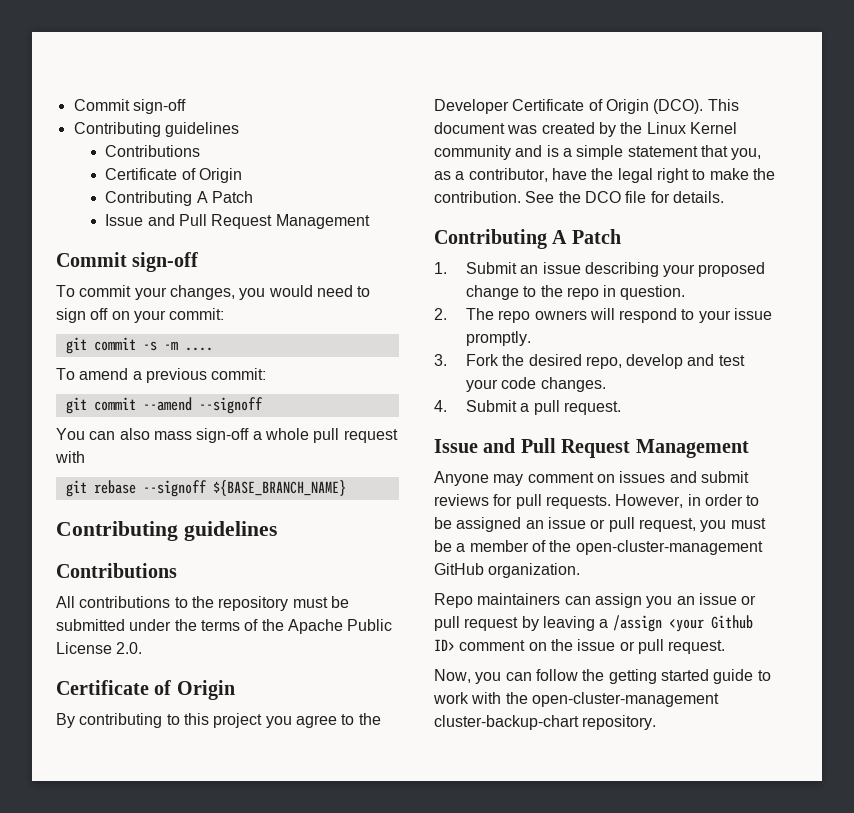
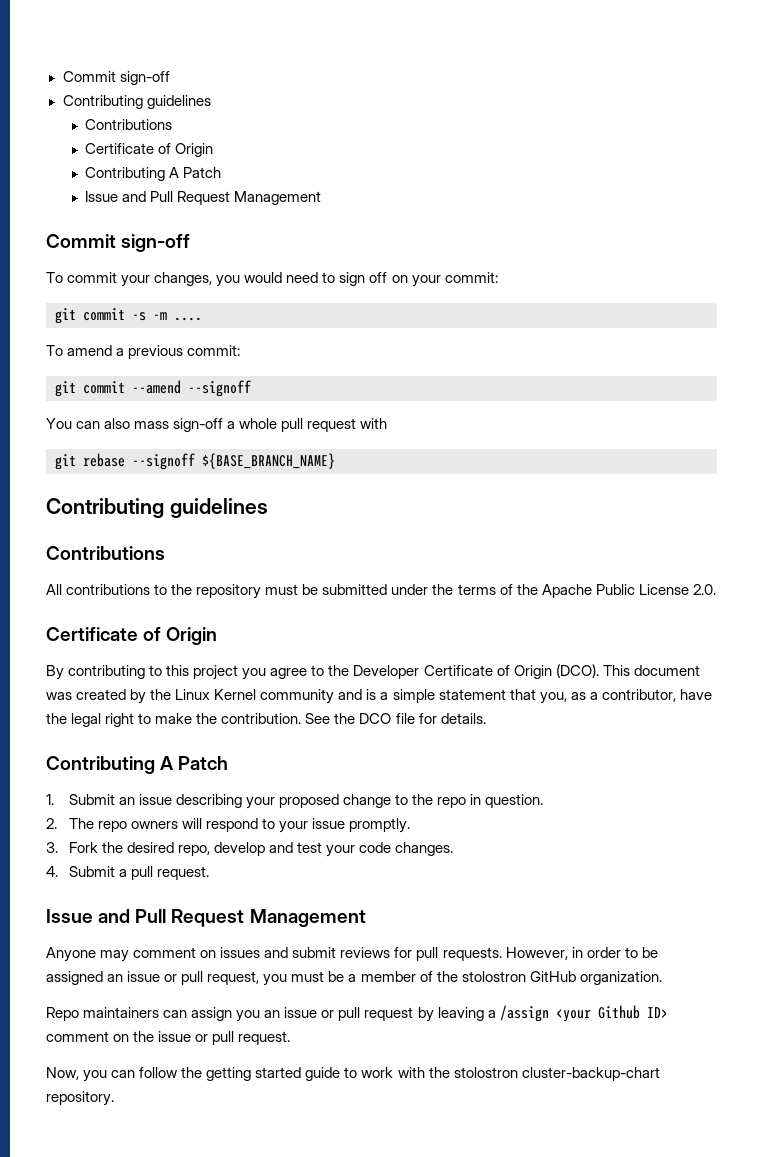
[575,540,763,555] open-cluster-management -> [461,971,526,982] stolostron
[531,692,719,707] open-cluster-management -> [453,1067,518,1078] stolostron

